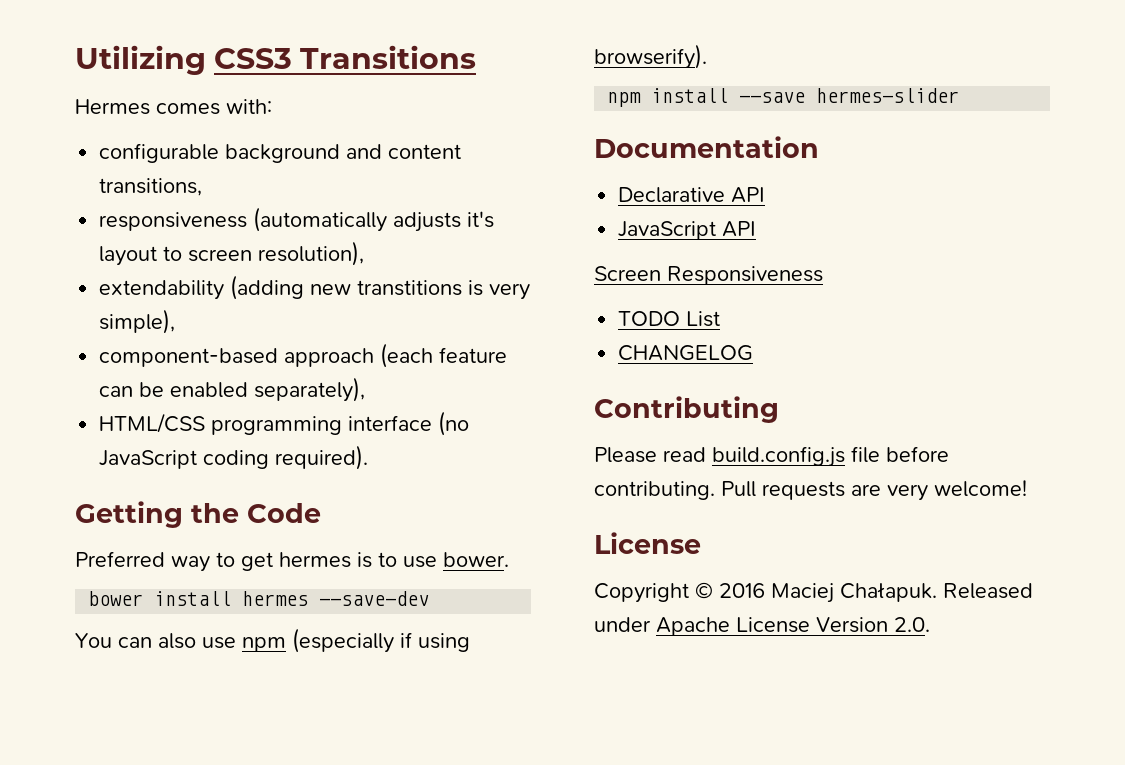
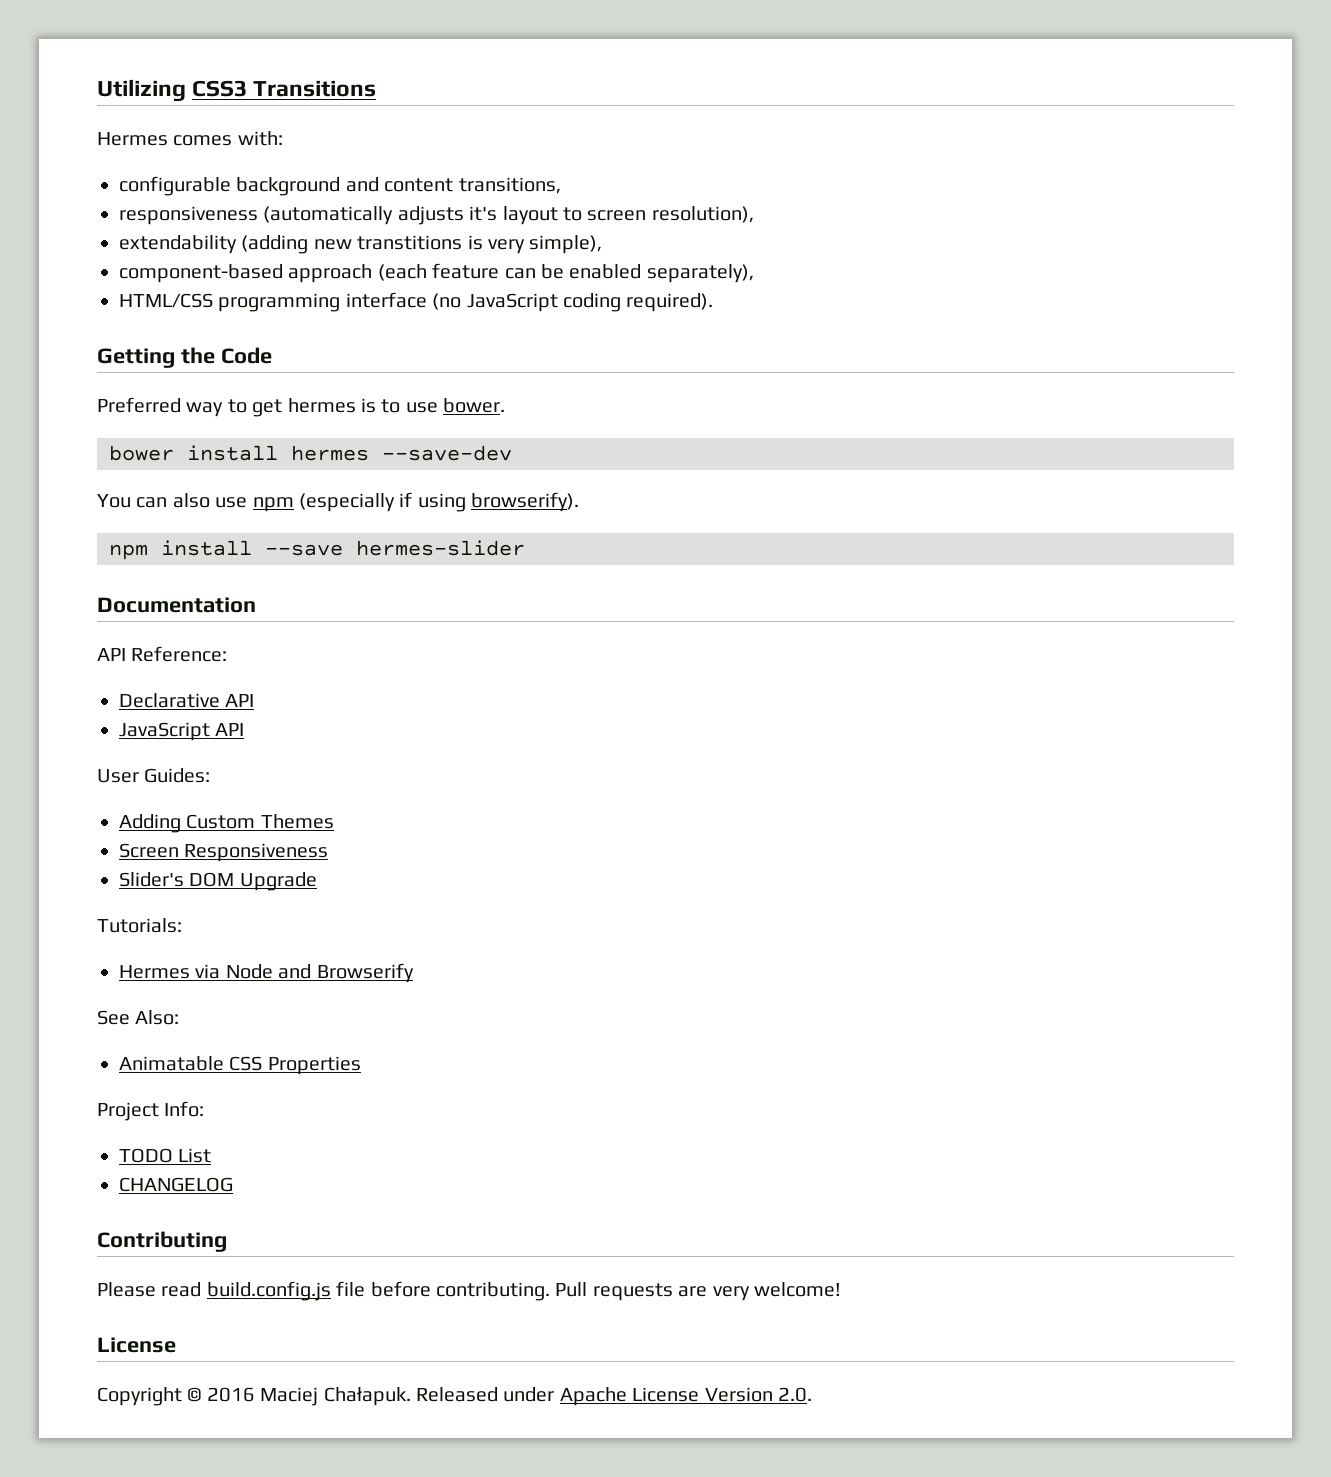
(819, 147) none -> [97,646,228,662] // API Reference:
[594,266,823,285] Screen Responsiveness -> [97,768,211,783] [119,814,334,833] [119,843,329,862] [119,872,317,891] [97,918,182,933] [119,963,414,983] [97,1010,180,1025] [119,1056,361,1075] [97,1101,205,1121] User Guides: // Adding Custom Themes // Screen Responsiveness // Slider's DOM Upgrade // Tutorials: // Hermes via Node and Browserify // See Also: // Animatable CSS Properties // Project Info:

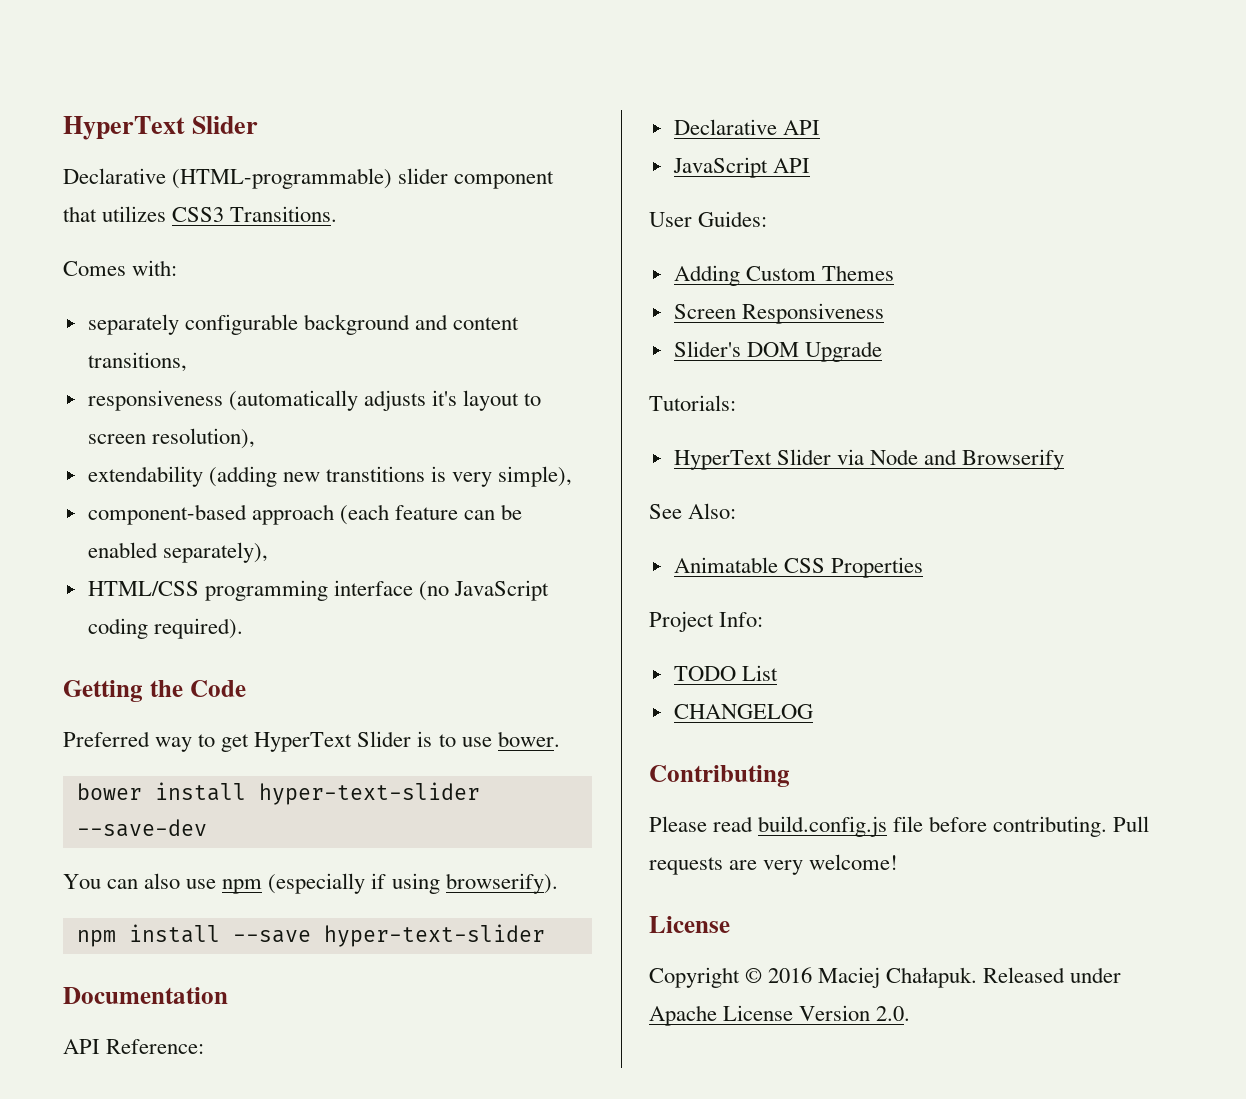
[97,79,377,102] [97,132,233,146] Utilizing CSS3 Transitions // Hermes comes -> [63,116,259,140] [63,168,555,189] [63,206,338,222] [63,261,126,276] HyperText Slider // Declarative (HTML-programmable) slider component that utilizes CSS3 Transitions. // Comes
(283, 138) none -> [87,314,179,335] separately
[287,398,356,413] hermes -> [254,731,412,752] HyperText Slider
[291,445,369,461] hermes -> [258,782,480,805] hyper-text-slider
[356,540,525,556] hermes-slider -> [323,924,545,947] hyper-text-slider
[119,965,190,979] Hermes -> [673,449,831,470] HyperText Slider

